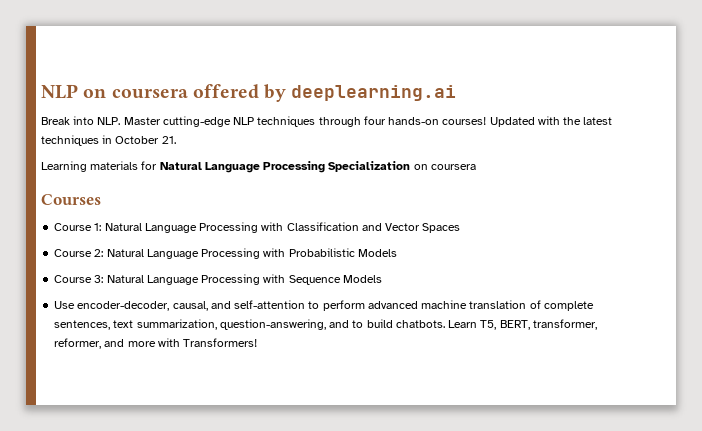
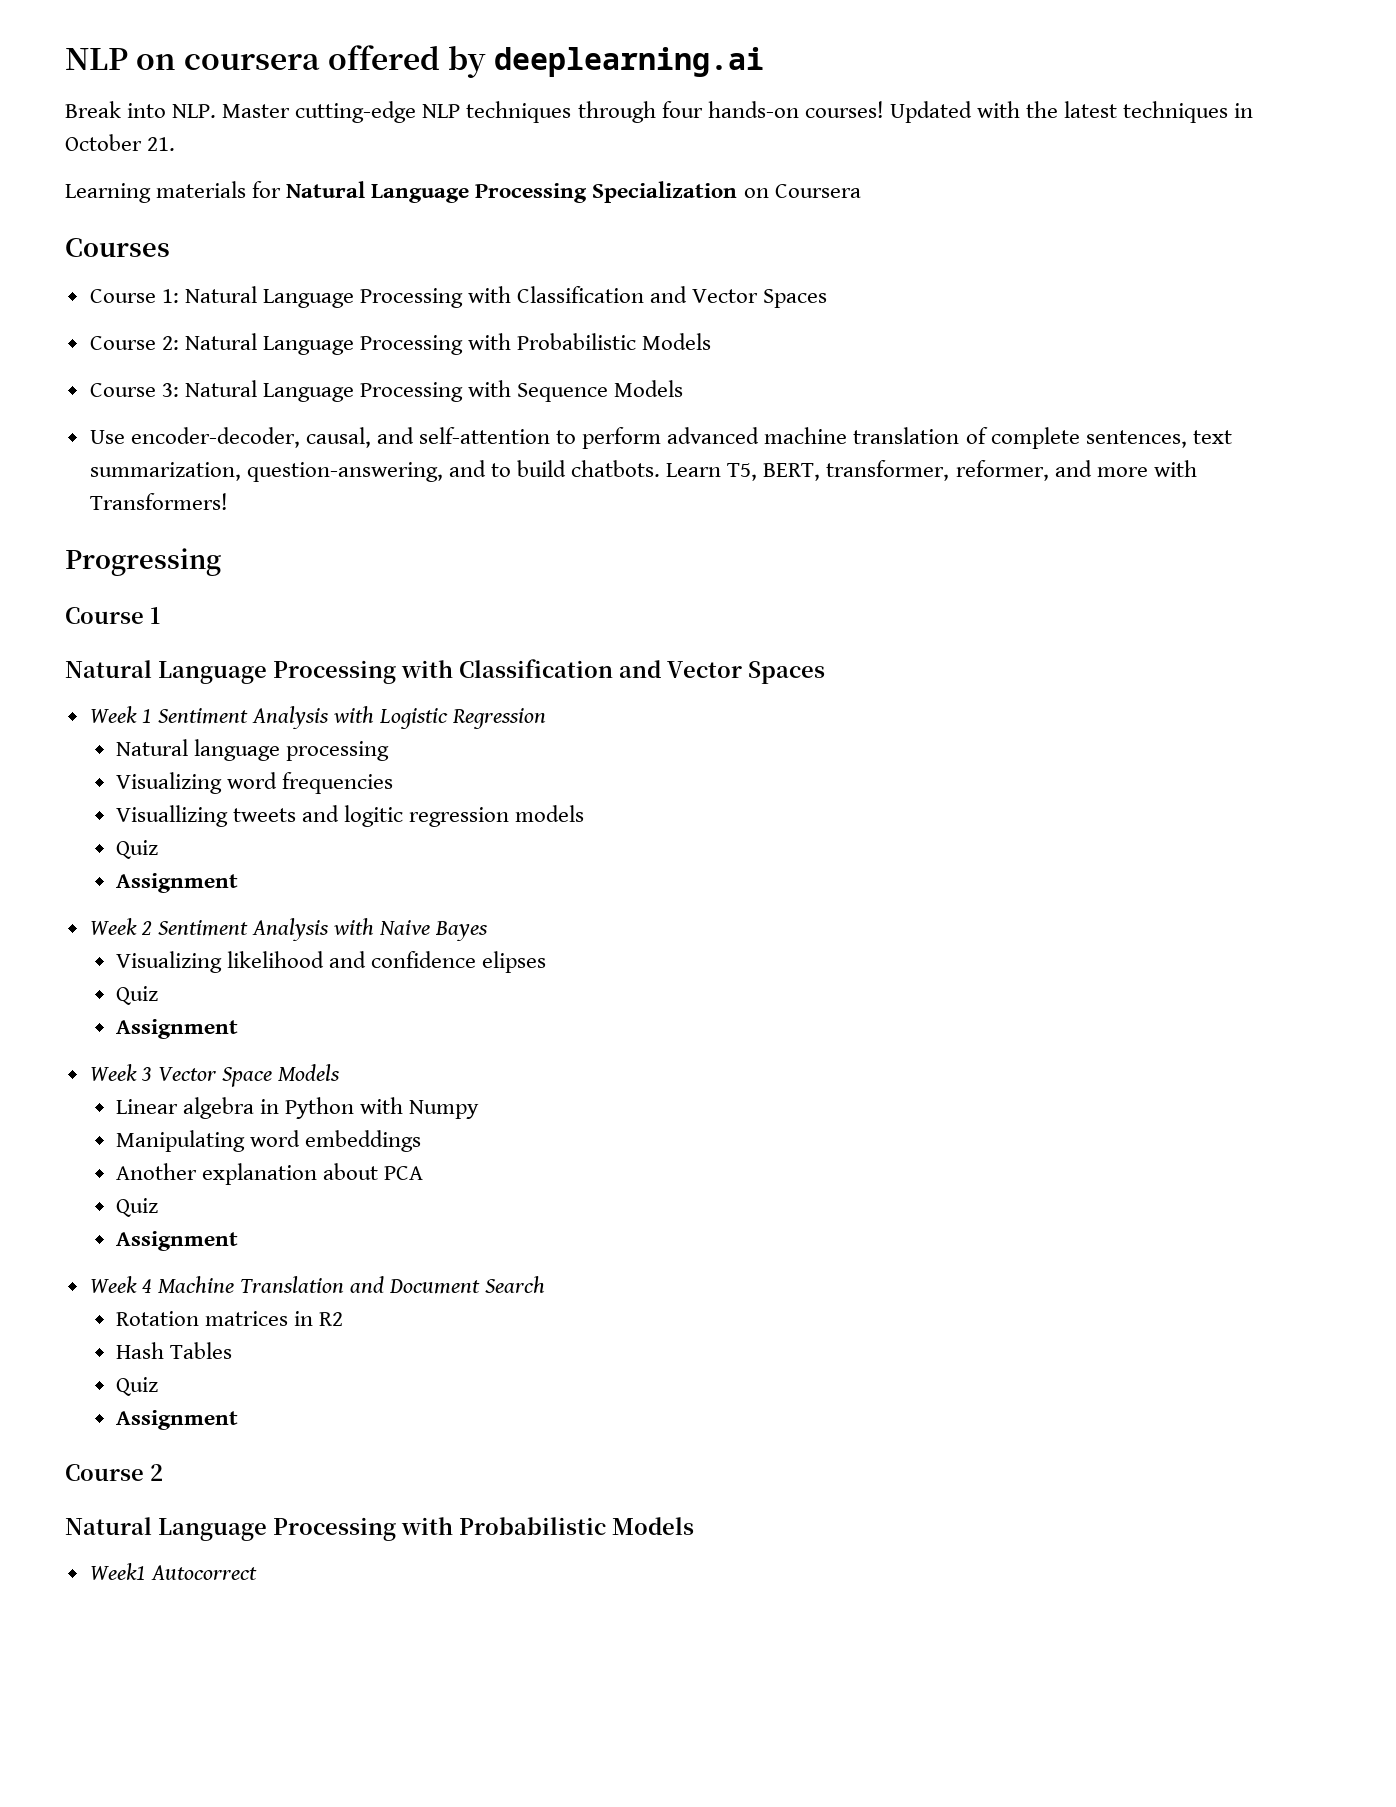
[430,164,476,170] coursera -> [774,184,861,198] Coursera
(258, 342) none -> [65,548,221,576] [65,607,160,624] [65,659,825,684] [89,706,547,729] [116,739,390,761] [116,772,394,794] [116,805,585,827] [116,840,159,859] [116,873,239,893] [89,918,489,941] [116,951,547,973] [116,986,159,1005] [116,1019,239,1039] [89,1064,341,1087] [116,1097,480,1119] [116,1130,422,1152] [116,1163,424,1185] [116,1198,159,1217] [116,1231,239,1251] [89,1276,546,1294] [116,1311,344,1326] [116,1342,233,1359] [116,1377,159,1396] [116,1410,239,1430] [65,1464,163,1481] [65,1517,694,1541] [89,1563,257,1580] // Progressing // Course 1 // Natural Language Processing with Classification and Vector Spaces // Week 1 Sentiment Analysis with Logistic Regression // Natural language processing // Visualizing word frequencies // Visuallizing tweets and logitic regression models // Quiz // Assignment // Week 2 Sentiment Analysis with Naive Bayes // Visualizing likelihood and confidence elipses // Quiz // Assignment // Week 3 Vector Space Models // Linear algebra in Python with Numpy // Manipulating word embeddings // Another explanation about PCA // Quiz // Assignment // Week 4 Machine Translation and Document Search // Rotation matrices in R2 // Hash Tables // Quiz // Assignment // Course 2 // Natural Language Processing with Probabilistic Models // Week1 Autocorrect

